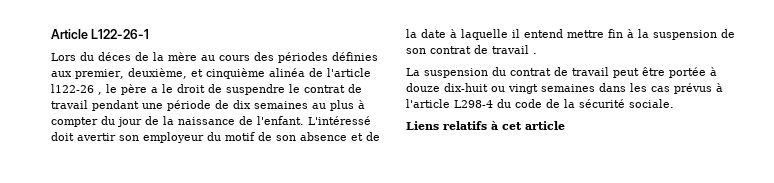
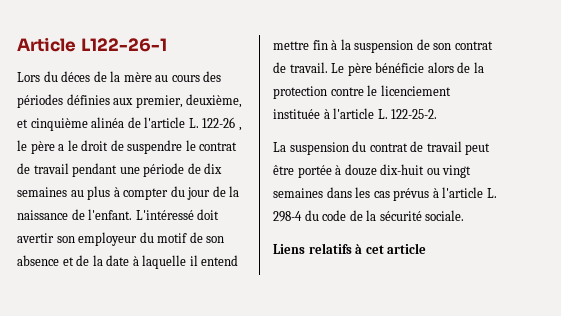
[51,84,94,93] l122-26 -> [188,117,236,128] L. 122-26
[492,45,537,54] travail . -> [289,62,484,76] [273,85,451,99] [273,108,438,119] travail. Le père bénéficie alors de la protection contre le licenciement instituée à l'article L. 122-25-2.
[454,100,493,108] L298-4 -> [486,188,497,198] [273,211,302,222] L. 298-4

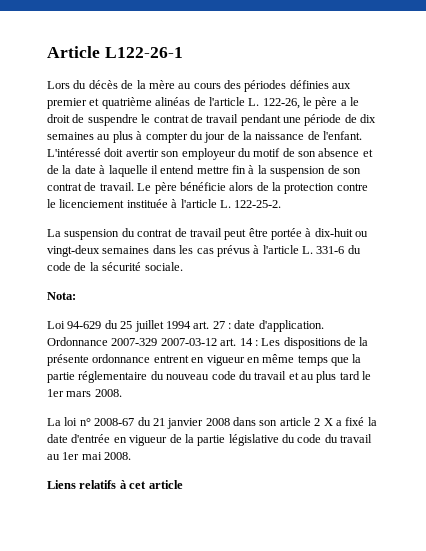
[61,71,91,82] déces -> [88,80,118,89] décès
[135,94,243,108] [17,117,125,131] premier, deuxième, et cinquième alinéa -> [47,97,191,109] premier et quatrième alinéas
[202,117,242,131] 122-26 , -> [262,98,300,109] 122-26,
[344,164,377,176] douze -> (312, 232) none
[442,165,472,178] vingt -> [47,245,100,257] vingt-deux
[273,211,302,222] 298-4 -> [316,246,345,254] 331-6
(465, 215) none -> [47,292,76,300] [47,320,324,332] [47,337,369,349] [47,354,362,366] [47,371,372,383] [47,389,122,397] [47,417,377,429] [47,434,373,446] [47,452,132,460] // Nota: // Loi 94-629 du 25 juillet 1994 art. 27 : date d'application. Ordonnance 2007-329 2007-03-12 art. 14 : Les dispositions de la présente ordonnance entrent en vigueur en même temps que la partie réglementaire du nouveau code du travail et au plus tard le 1er mars 2008. // La loi n° 2008-67 du 21 janvier 2008 dans son article 2 X a fixé la date d'entrée en vigueur de la partie législative du code du travail au 1er mai 2008.

